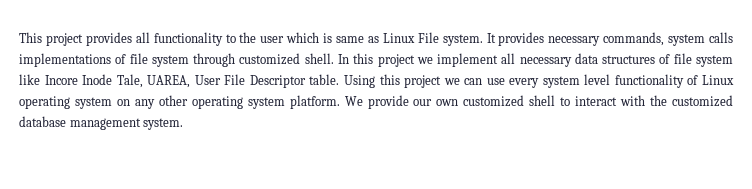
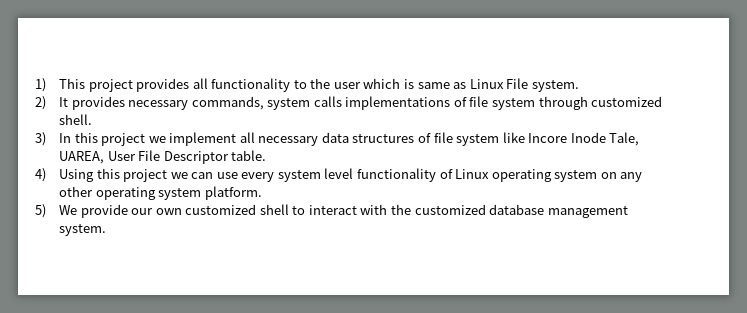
(19, 37) none -> [35,78,46,92] 1)
(483, 40) none -> [35,96,46,110] // 2)
(334, 58) none -> [35,132,46,146] // 3)
(340, 79) none -> [35,168,46,182] // 4)
(340, 102) none -> [35,204,46,218] // 5)

